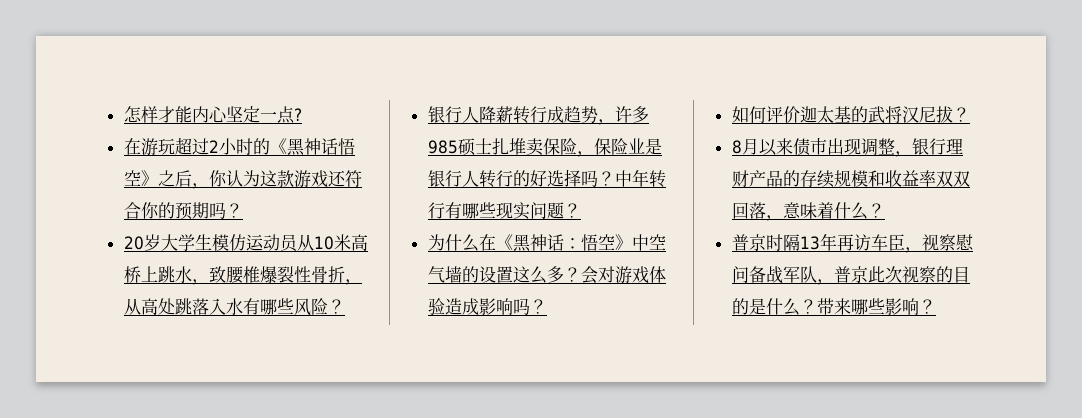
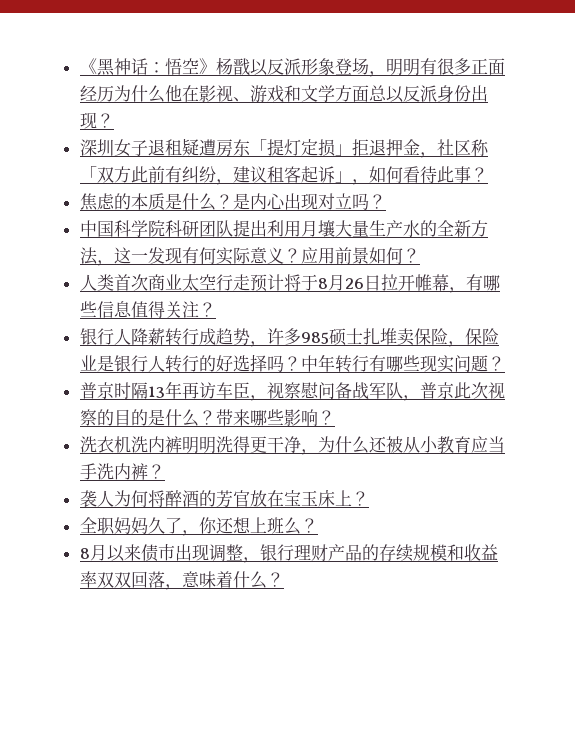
[123,106,302,124] [123,137,355,156] [123,170,362,189] [123,202,243,220] [123,234,368,252] [123,266,362,285] [123,298,328,316] 怎样才能内心坚定一点? // 在游玩超过2小时的《黑神话悟空》之后，你认为这款游戏还符合你的预期吗？ // 20岁大学生模仿运动员从10米高桥上跳水，致腰椎爆裂性骨折，从高处跳落入水有哪些风险 -> [79,57,505,77] [79,85,488,103] [79,112,114,129] [79,138,489,158] [79,166,488,185] [79,193,386,211] [79,220,488,237] [79,247,420,266] [79,274,500,293] [79,301,199,318] 《黑神话：悟空》杨戬以反派形象登场，明明有很多正面经历为什么他在影视、游戏和文学方面总以反派身份出现？ // 深圳女子退租疑遭房东「提灯定损」拒退押金，社区称「双方此前有纠纷，建议租客起诉」，如何看待此事？ // 焦虑的本质是什么？是内心出现对立吗？ // 中国科学院科研团队提出利用月壤大量生产水的全新方法，这一发现有何实际意义？应用前景如何？ // 人类首次商业太空行走预计将于8月26日拉开帷幕，有哪些信息值得关注
[427,234,666,252] [427,266,666,284] [427,298,547,315] [731,106,970,124] [731,138,963,157] [731,170,970,188] [731,202,885,221] // 为什么在《黑神话：悟空》中空气墙的设置这么多？会对游戏体验造成影响吗？ // 如何评价迦太基的武将汉尼拔？ // 8月以来债市出现调整，银行理财产品的存续规模和收益率双双回落，意味着什么？ -> (505, 363) none
(936, 306) none -> [79,436,505,455] [79,463,165,480] [79,490,369,508] [79,517,318,536] [79,544,498,563] [79,571,284,590] // 洗衣机洗内裤明明洗得更干净，为什么还被从小教育应当手洗内裤？ // 袭人为何将醉酒的芳官放在宝玉床上？ // 全职妈妈久了，你还想上班么？ // 8月以来债市出现调整，银行理财产品的存续规模和收益率双双回落，意味着什么？

